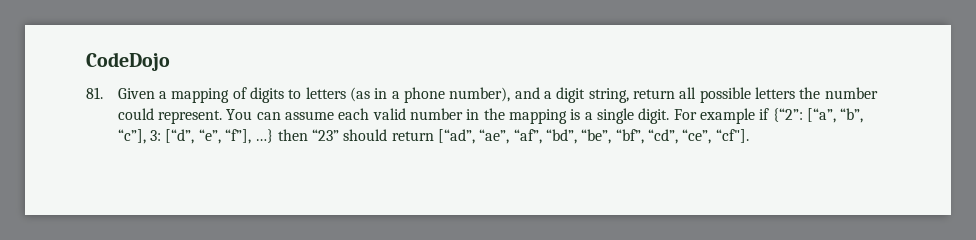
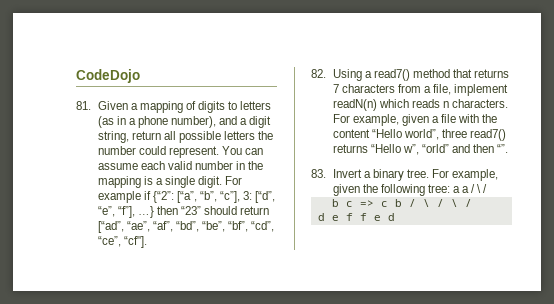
(749, 136) none -> [311,69,510,81] [332,84,509,96] [332,99,508,111] [332,114,498,126] [332,129,506,141] [332,144,509,155] [311,169,499,181] [332,184,488,196] [331,199,472,207] [317,213,395,221] // 82. Using a read7() method that returns 7 characters from a file, implement readN(n) which reads n characters. For example, given a file with the content “Hello world”, three read7() returns “Hello w”, “orld” and then “”. // 83. Invert a binary tree. For example, given the following tree: a a / \ / // b c => c b / \ / \ / // d e f f e d

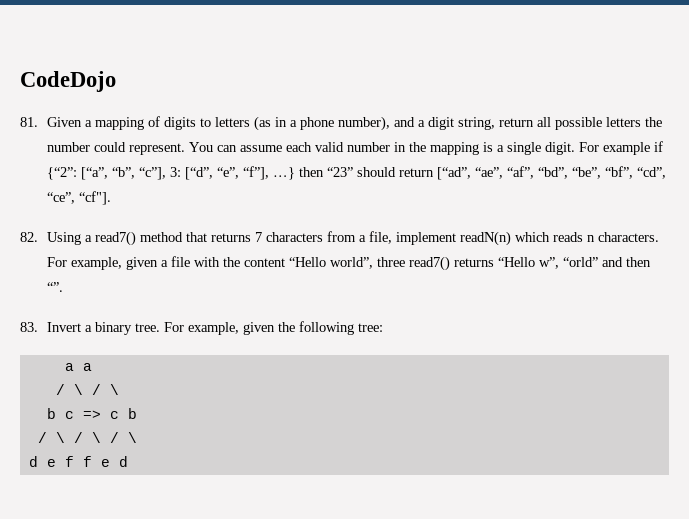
(450, 188) none -> (384, 327) //
[471,184,488,193] / \ / -> [55,384,119,395] // / \ / \
(402, 203) none -> (137, 413) //
(472, 203) none -> [127,432,137,443] \

